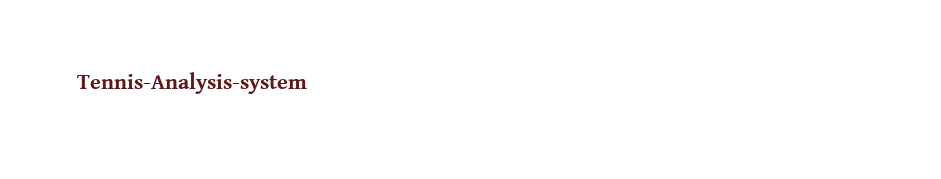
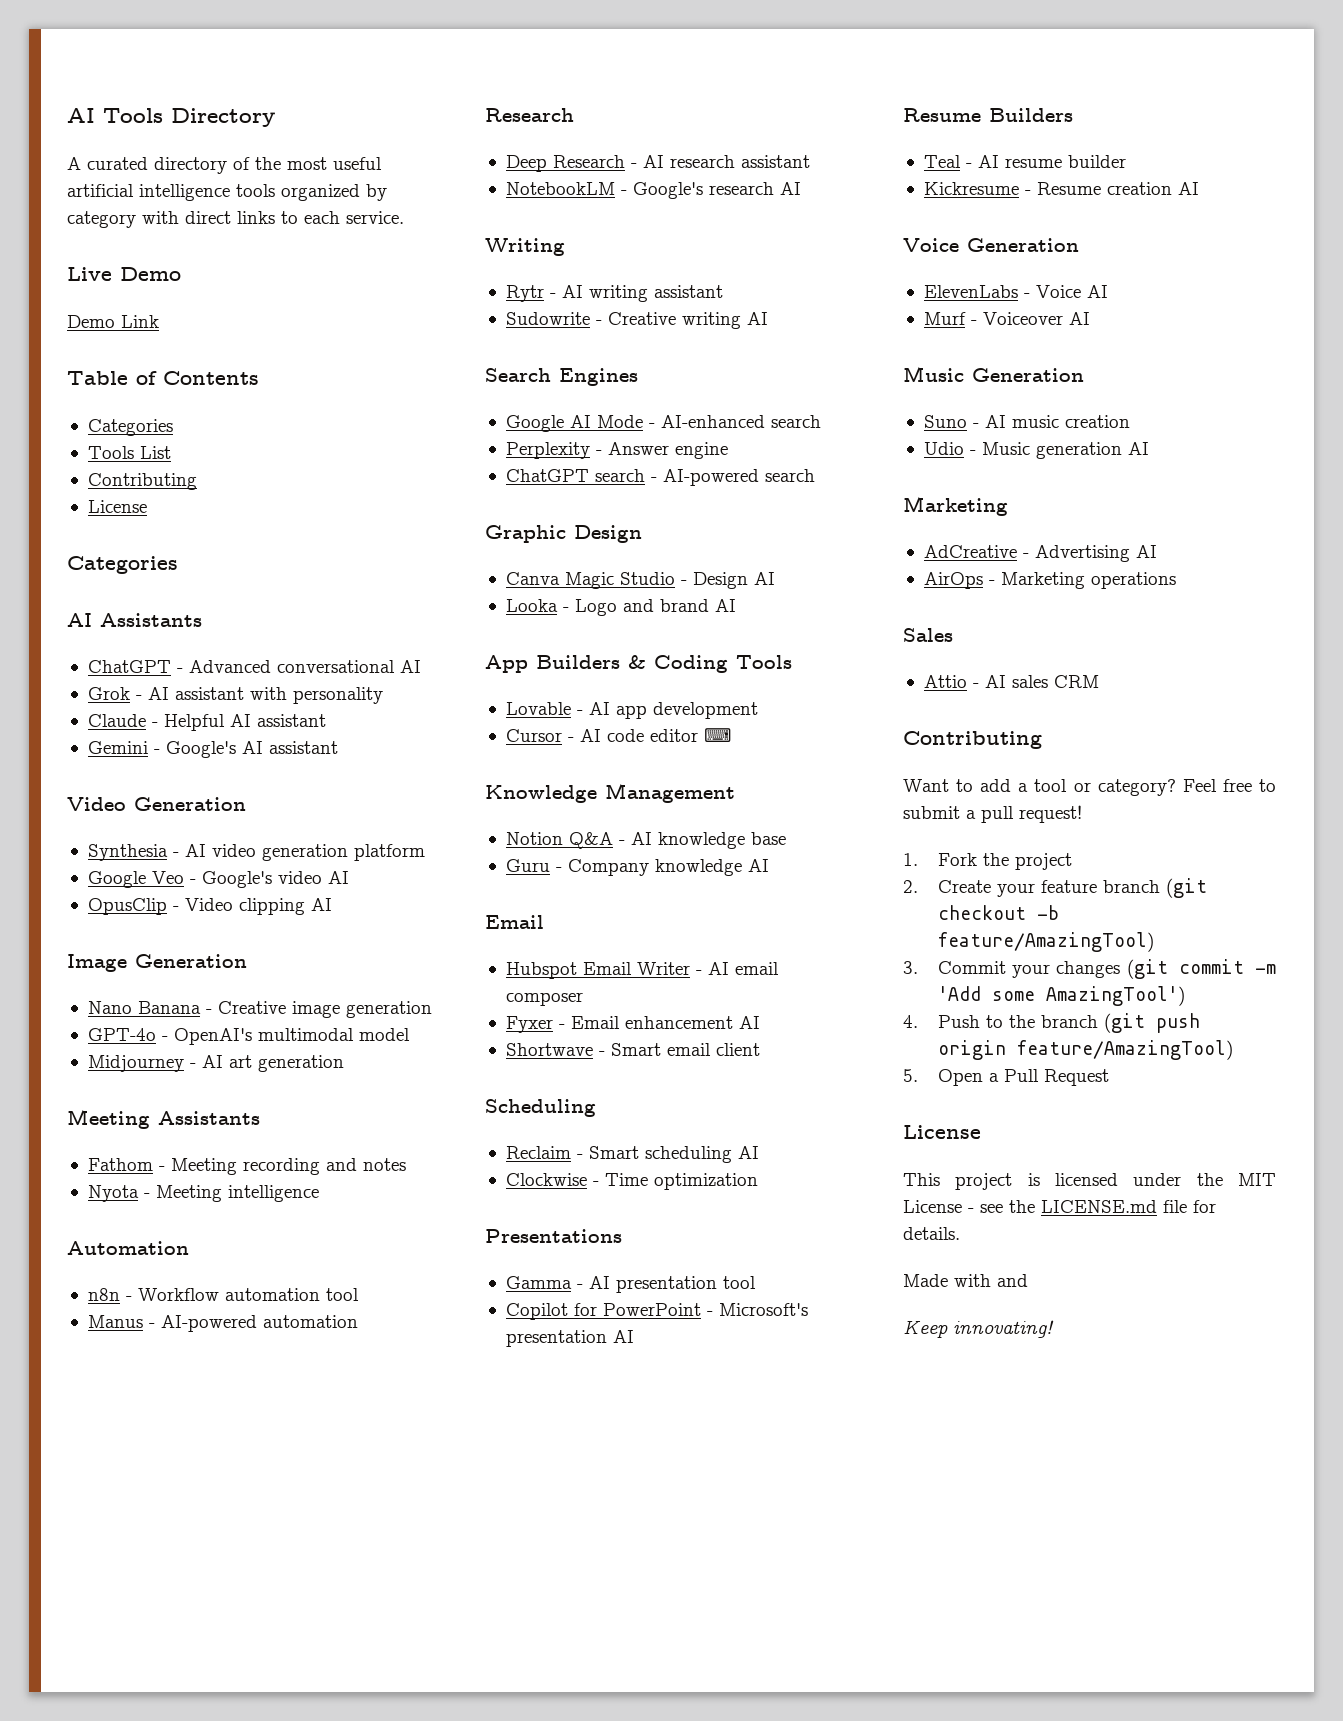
[77,72,307,94] Tennis-Analysis-system -> [67,108,275,127] [67,157,382,174] [67,184,387,201] [67,211,404,228] [67,267,181,281] [67,315,159,328] [67,371,259,385] [87,419,173,436] [87,446,171,459] [87,473,197,490] [87,500,147,513] [67,556,178,574] [67,613,202,627] [87,660,421,673] [87,687,383,704] [87,714,326,731] [87,741,338,758] [67,797,246,811] [87,844,425,861] [87,871,349,888] [87,898,332,915] [67,954,247,972] [87,1001,432,1018] [87,1028,410,1045] [87,1055,344,1072] [67,1109,260,1129] [87,1158,406,1175] [87,1185,319,1202] [67,1241,189,1255] [87,1288,359,1301] [87,1315,358,1332] [485,108,574,122] [505,155,810,172] [505,182,801,199] [485,238,565,256] [505,285,723,302] [505,312,768,329] [485,368,638,386] [505,415,821,432] [505,442,728,459] [505,469,815,486] [485,525,642,543] [505,572,775,589] [505,599,736,616] [485,655,792,673] [505,702,758,719] [505,728,731,742] [485,783,735,803] [505,832,786,849] [505,859,769,876] [485,915,544,929] [505,962,779,979] [505,992,583,1006] [505,1016,760,1033] [505,1043,760,1056] [485,1099,596,1117] [505,1146,759,1163] [505,1173,758,1190] [485,1229,622,1243] [505,1276,756,1293] [505,1303,808,1320] [505,1330,634,1347] [903,108,1073,122] [923,155,1126,168] [923,182,1199,195] [903,238,1079,252] [923,285,1108,298] [923,312,1090,325] [903,366,1084,382] [923,415,1130,428] [923,442,1149,459] [903,496,1008,516] [923,545,1157,562] [923,572,1176,589] [903,628,953,642] [923,675,1099,688] [903,731,1042,749] [903,779,1276,796] [903,805,1082,823] [903,853,1073,870] [903,878,1208,898] [938,905,1060,920] [938,932,1155,952] [903,959,1276,979] [938,986,1186,1006] [903,1013,1201,1033] [938,1040,1234,1060] [903,1069,1110,1086] [903,1125,981,1139] [903,1173,1276,1190] [903,1200,1216,1213] [903,1227,960,1240] [903,1274,1028,1287] [903,1320,1054,1338] AI Tools Directory // A curated directory of the most useful artificial intelligence tools organized by category with direct links to each service. // Live Demo // Demo Link // Table of Contents // Categories // Tools List // Contributing // License // Categories // AI Assistants // ChatGPT - Advanced conversational AI // Grok - AI assistant with personality // Claude - Helpful AI assistant // Gemini - Google's AI assistant // Video Generation // Synthesia - AI video generation platform // Google Veo - Google's video AI // OpusClip - Video clipping AI // Image Generation // Nano Banana - Creative image generation // GPT-4o - OpenAI's multimodal model // Midjourney - AI art generation // Meeting Assistants // Fathom - Meeting recording and notes // Nyota - Meeting intelligence // Automation // n8n - Workflow automation tool // Manus - AI-powered automation // Research // Deep Research - AI research assistant // NotebookLM - Google's research AI // Writing // Rytr - AI writing assistant // Sudowrite - Creative writing AI // Search Engines // Google AI Mode - AI-enhanced search // Perplexity - Answer engine // ChatGPT search - AI-powered search // Graphic Design // Canva Magic Studio - Design AI // Looka - Logo and brand AI // App Builders & Coding Tools // Lovable - AI app development // Cursor - AI code editor ⌨ // Knowledge Management // Notion Q&A - AI knowledge base // Guru - Company knowledge AI // Email // Hubspot Email Writer - AI email composer // Fyxer - Email enhancement AI // Shortwave - Smart email client // Scheduling // Reclaim - Smart scheduling AI // Clockwise - Time optimization // Presentations // Gamma - AI presentation tool // Copilot for PowerPoint - Microsoft's presentation AI // Resume Builders // Teal - AI resume builder // Kickresume - Resume creation AI // Voice Generation // ElevenLabs - Voice AI // Murf - Voiceover AI // Music Generation // Suno - AI music creation // Udio - Music generation AI // Marketing // AdCreative - Advertising AI // AirOps - Marketing operations // Sales // Attio - AI sales CRM // Contributing // Want to add a tool or category? Feel free to submit a pull request! // 1. Fork the project // 2. Create your feature branch (git checkout -b feature/AmazingTool) // 3. Commit your changes (git commit -m 'Add some AmazingTool') // 4. Push to the branch (git push origin feature/AmazingTool) // 5. Open a Pull Request // License // This project is licensed under the MIT License - see the LICENSE.md file for details. // Made with and // Keep innovating!

